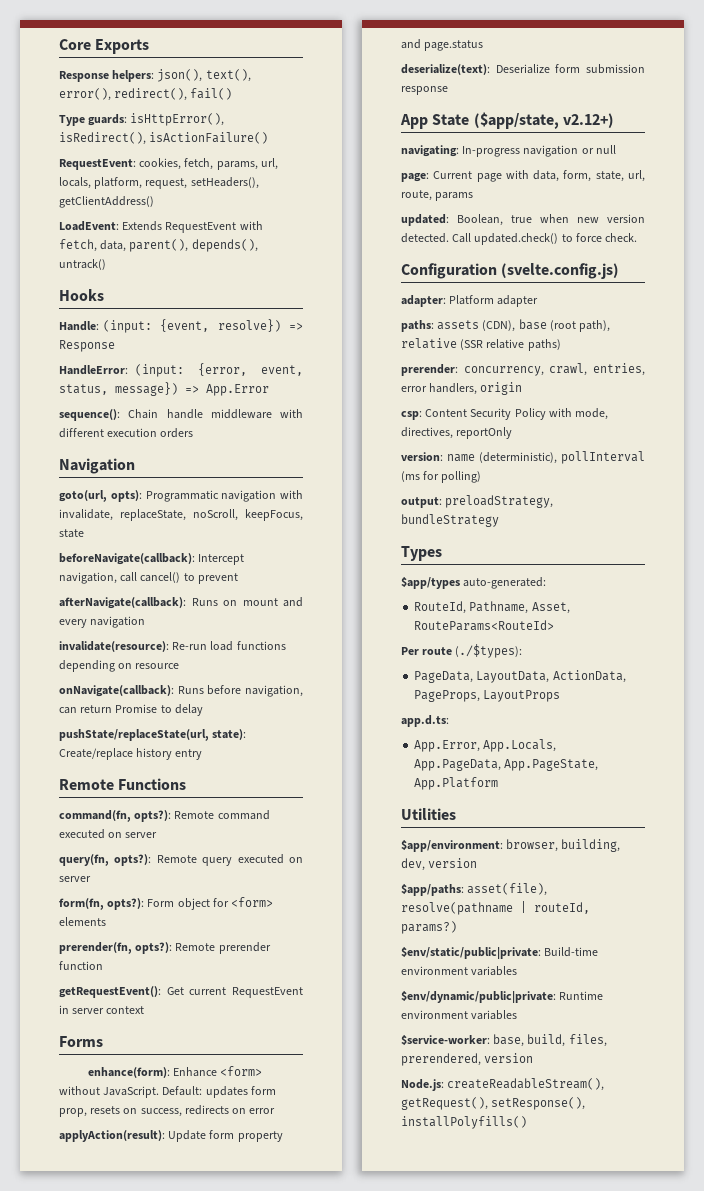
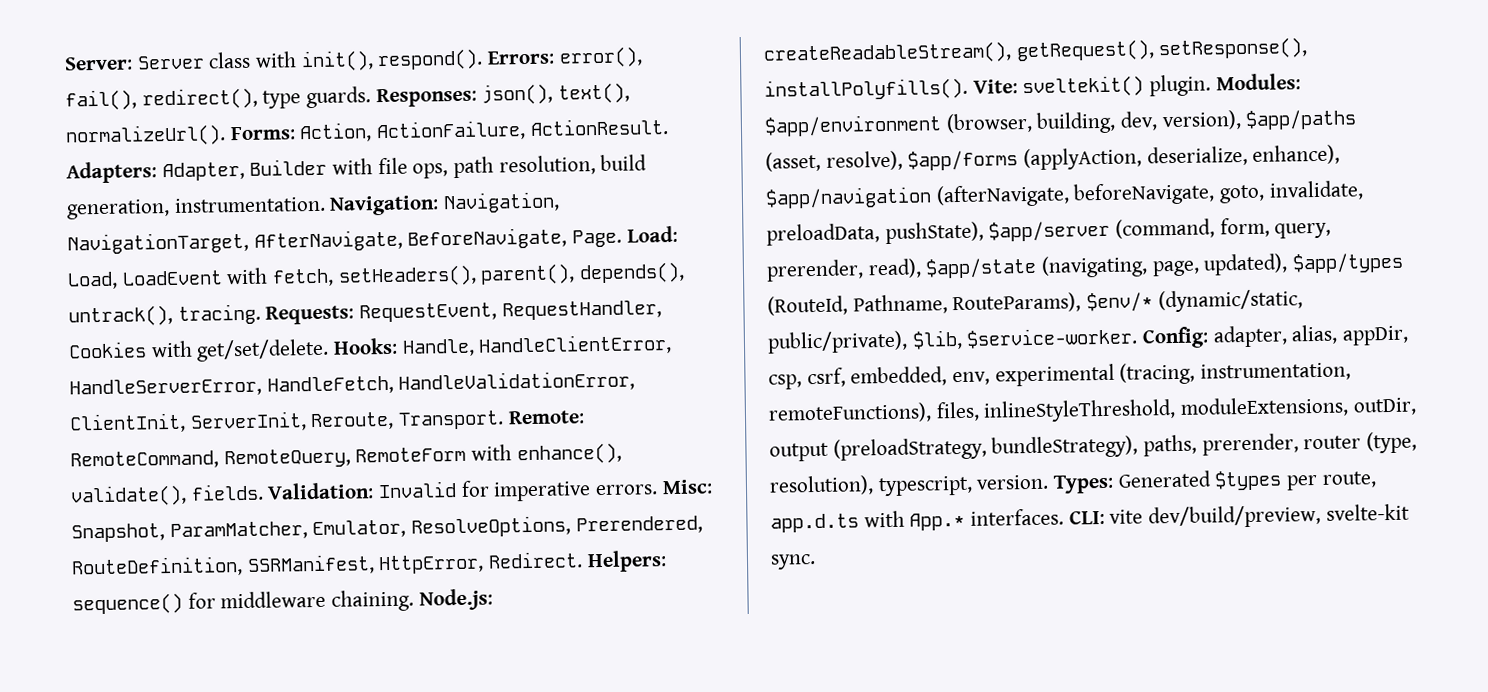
[59,39,150,54] [59,69,251,82] [59,88,233,101] [59,113,225,126] [59,132,269,145] [59,158,278,170] [59,177,259,189] [59,196,154,208] [59,221,237,233] Core Exports // Response helpers: json(), text(), error(), redirect(), fail() // Type guards: isHttpError(), isRedirect(), isActionFailure() // RequestEvent: cookies, fetch, params, url, locals, platform, request, setHeaders(), getClientAddress() // LoadEvent: Extends RequestEvent -> [64,46,643,72] [65,82,631,111] [65,118,669,147] [66,154,648,184] [66,191,561,220] [67,225,678,255] [67,270,223,290] Server: Server class with init(), respond(). Errors: error(), fail(), redirect(), type guards. Responses: json(), text(), normalizeUrl(). Forms: Action, ActionFailure, ActionResult. Adapters: Adapter, Builder with file ops, path resolution, build generation, instrumentation. Navigation: Navigation, NavigationTarget, AfterNavigate, BeforeNavigate, Page. Load: Load, LoadEvent
[100,240,127,252] data, -> [337,264,477,287] setHeaders(),
[59,259,106,270] [59,289,104,301] [59,319,303,333] [59,340,115,352] [59,363,303,377] [59,382,269,396] [59,409,303,421] [59,428,194,438] [59,458,135,474] [59,490,303,502] [59,509,303,521] [59,529,84,538] [59,553,245,565] [59,572,238,584] [59,597,303,609] [59,616,146,628] [59,641,286,652] [59,660,180,672] [59,685,303,697] [59,704,203,716] [59,729,247,741] [59,748,203,760] [59,778,187,790] [59,810,270,822] [59,829,158,839] [59,854,303,866] [59,876,91,882] [59,897,274,910] [59,917,106,926] [59,942,271,954] [59,961,103,970] [59,986,303,998] [59,1005,145,1014] [59,1036,103,1047] [87,1066,263,1078] [59,1086,276,1098] [59,1105,276,1117] [59,1130,283,1142] [401,39,484,51] [401,64,645,75] [401,86,448,95] [400,112,614,129] [401,145,616,157] [401,170,645,182] [401,190,474,201] [401,214,645,226] [401,233,638,245] [401,263,620,279] [401,295,539,307] [401,319,611,332] [401,338,561,351] [401,363,645,376] [401,382,523,395] [401,408,609,420] [401,427,513,439] [401,451,645,464] [401,471,482,483] [401,495,554,508] [401,514,499,527] [401,546,442,561] [401,577,547,589] [414,601,570,614] [414,620,555,631] [401,644,523,658] [414,670,626,683] [414,690,561,702] [401,715,449,727] [414,739,557,752] [414,759,599,771] [414,777,499,790] [401,808,456,820] [401,839,621,852] [401,858,478,871] [401,883,548,896] [401,901,590,915] [401,921,457,934] [401,947,599,959] [401,966,518,976] [401,991,604,1003] [401,1010,518,1020] [401,1034,607,1047] [401,1053,534,1066] [401,1078,605,1091] [401,1097,586,1110] [401,1116,527,1129] untrack() // Hooks // Handle: (input: {event, resolve}) => Response // HandleError: (input: {error, event, status, message}) => App.Error // sequence(): Chain handle middleware with different execution orders // Navigation // goto(url, opts): Programmatic navigation with invalidate, replaceState, noScroll, keepFocus, state // beforeNavigate(callback): Intercept navigation, call cancel() to prevent // afterNavigate(callback): Runs on mount and every navigation // invalidate(resource): Re-run load functions depending on resource // onNavigate(callback): Runs before navigation, can return Promise to delay // pushState/replaceState(url, state): Create/replace history entry // Remote Functions // command(fn, opts?): Remote command executed on server // query(fn, opts?): Remote query executed on server // form(fn, opts?): Form object for <form> elements // prerender(fn, opts?): Remote prerender function // getRequestEvent(): Get current RequestEvent in server context // Forms // enhance(form): Enhance <form> without JavaScript. Default: updates form prop, resets on success, redirects on error // applyAction(result): Update form property and page.status // deserialize(text): Deserialize form submission response // App State ($app/state, v2.12+) // navigating: In-progress navigation or null // page: Current page with data, form, state, url, route, params // updated: Boolean, true when new version detected. Call updated.check() to force check. // Configuration (svelte.config.js) // adapter: Platform adapter // paths: assets (CDN), base (root path), relative (SSR relative paths) // prerender: concurrency, crawl, entries, error handlers, origin // csp: Content Security Policy with mode, directives, reportOnly // version: name (deterministic), pollInterval (ms for polling) // output: preloadStrategy, bundleStrategy // Types // $app/types auto-generated: // RouteId, Pathname, Asset, RouteParams<RouteId> // Per route (./$types): // PageData, LayoutData, ActionData, PageProps, LayoutProps // app.d.ts: // App.Error, App.Locals, App.PageData, App.PageState, App.Platform // Utilities // $app/environment: browser, building, dev, version // $app/paths: asset(file), resolve(pathname | routeId, params?) // $env/static/public|private: Build-time environment variables // $env/dynamic/public|private: Runtime environment variables // $service-worker: base, build, files, prerendered, version // Node.js: createReadableStream(), getRequest(), setResponse(), installPolyfills() -> [68,300,662,327] [68,334,673,362] [69,370,636,398] [69,410,585,434] [70,442,622,470] [70,479,713,507] [71,515,703,543] [71,550,667,578] [72,588,493,615] [763,37,1309,65] [764,73,1301,101] [764,109,1358,137] [765,144,1341,172] [765,180,1364,209] [766,217,1332,246] [766,252,1405,282] [767,289,1303,316] [767,324,1410,354] [768,362,1352,390] [768,396,1417,424] [769,431,1418,462] [769,470,1377,497] [770,503,1410,533] [770,554,816,570] untrack(), tracing. Requests: RequestEvent, RequestHandler, Cookies with get/set/delete. Hooks: Handle, HandleClientError, HandleServerError, HandleFetch, HandleValidationError, ClientInit, ServerInit, Reroute, Transport. Remote: RemoteCommand, RemoteQuery, RemoteForm with enhance(), validate(), fields. Validation: Invalid for imperative errors. Misc: Snapshot, ParamMatcher, Emulator, ResolveOptions, Prerendered, RouteDefinition, SSRManifest, HttpError, Redirect. Helpers: sequence() for middleware chaining. Node.js: createReadableStream(), getRequest(), setResponse(), installPolyfills(). Vite: sveltekit() plugin. Modules: $app/environment (browser, building, dev, version), $app/paths (asset, resolve), $app/forms (applyAction, deserialize, enhance), $app/navigation (afterNavigate, beforeNavigate, goto, invalidate, preloadData, pushState), $app/server (command, form, query, prerender, read), $app/state (navigating, page, updated), $app/types (RouteId, Pathname, RouteParams), $env/* (dynamic/static, public/private), $lib, $service-worker. Config: adapter, alias, appDir, csp, csrf, embedded, env, experimental (tracing, instrumentation, remoteFunctions), files, inlineStyleThreshold, moduleExtensions, outDir, output (preloadStrategy, bundleStrategy), paths, prerender, router (type, resolution), typescript, version. Types: Generated $types per route, app.d.ts with App.* interfaces. CLI: vite dev/build/preview, svelte-kit sync.

